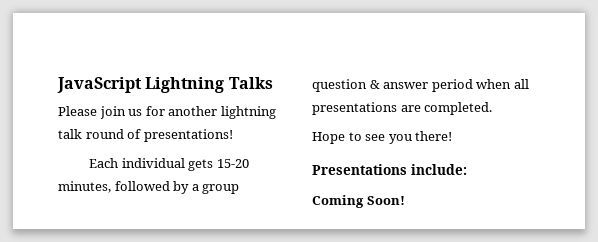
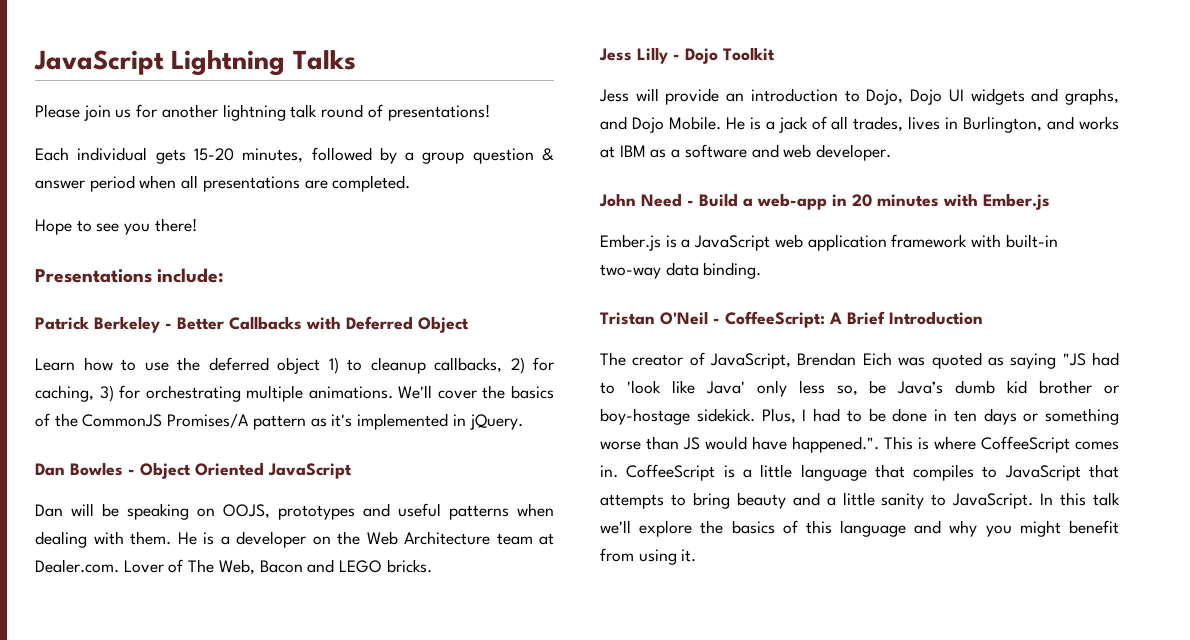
[312,195,405,208] Coming Soon! -> [35,316,469,333] [35,357,554,374] [35,385,554,402] [35,413,523,430] [35,462,352,479] [35,503,554,520] [35,531,554,548] [35,559,432,575] [599,47,775,64] [599,88,1119,105] [600,116,1120,133] [600,144,892,161] [599,193,1050,210] [600,234,1058,251] [600,262,762,279] [600,311,983,328] [600,352,1119,369] [600,380,1119,397] [600,408,1119,425] [600,436,1119,453] [600,464,1119,481] [600,492,1120,509] [600,520,1119,537] [600,548,697,565] Patrick Berkeley - Better Callbacks with Deferred Object // Learn how to use the deferred object 1) to cleanup callbacks, 2) for caching, 3) for orchestrating multiple animations. We'll cover the basics of the CommonJS Promises/A pattern as it's implemented in jQuery. // Dan Bowles - Object Oriented JavaScript // Dan will be speaking on OOJS, prototypes and useful patterns when dealing with them. He is a developer on the Web Architecture team at Dealer.com. Lover of The Web, Bacon and LEGO bricks. // Jess Lilly - Dojo Toolkit // Jess will provide an introduction to Dojo, Dojo UI widgets and graphs, and Dojo Mobile. He is a jack of all trades, lives in Burlington, and works at IBM as a software and web developer. // John Need - Build a web-app in 20 minutes with Ember.js // Ember.js is a JavaScript web application framework with built-in two-way data binding. // Tristan O'Neil - CoffeeScript: A Brief Introduction // The creator of JavaScript, Brendan Eich was quoted as saying "JS had to 'look like Java' only less so, be Java’s dumb kid brother or boy-hostage sidekick. Plus, I had to be done in ten days or something worse than JS would have happened.". This is where CoffeeScript comes in. CoffeeScript is a little language that compiles to JavaScript that attempts to bring beauty and a little sanity to JavaScript. In this talk we'll explore the basics of this language and why you might benefit from using it.

